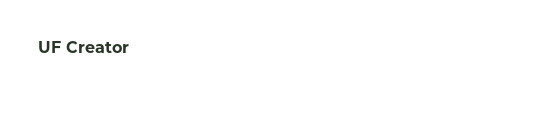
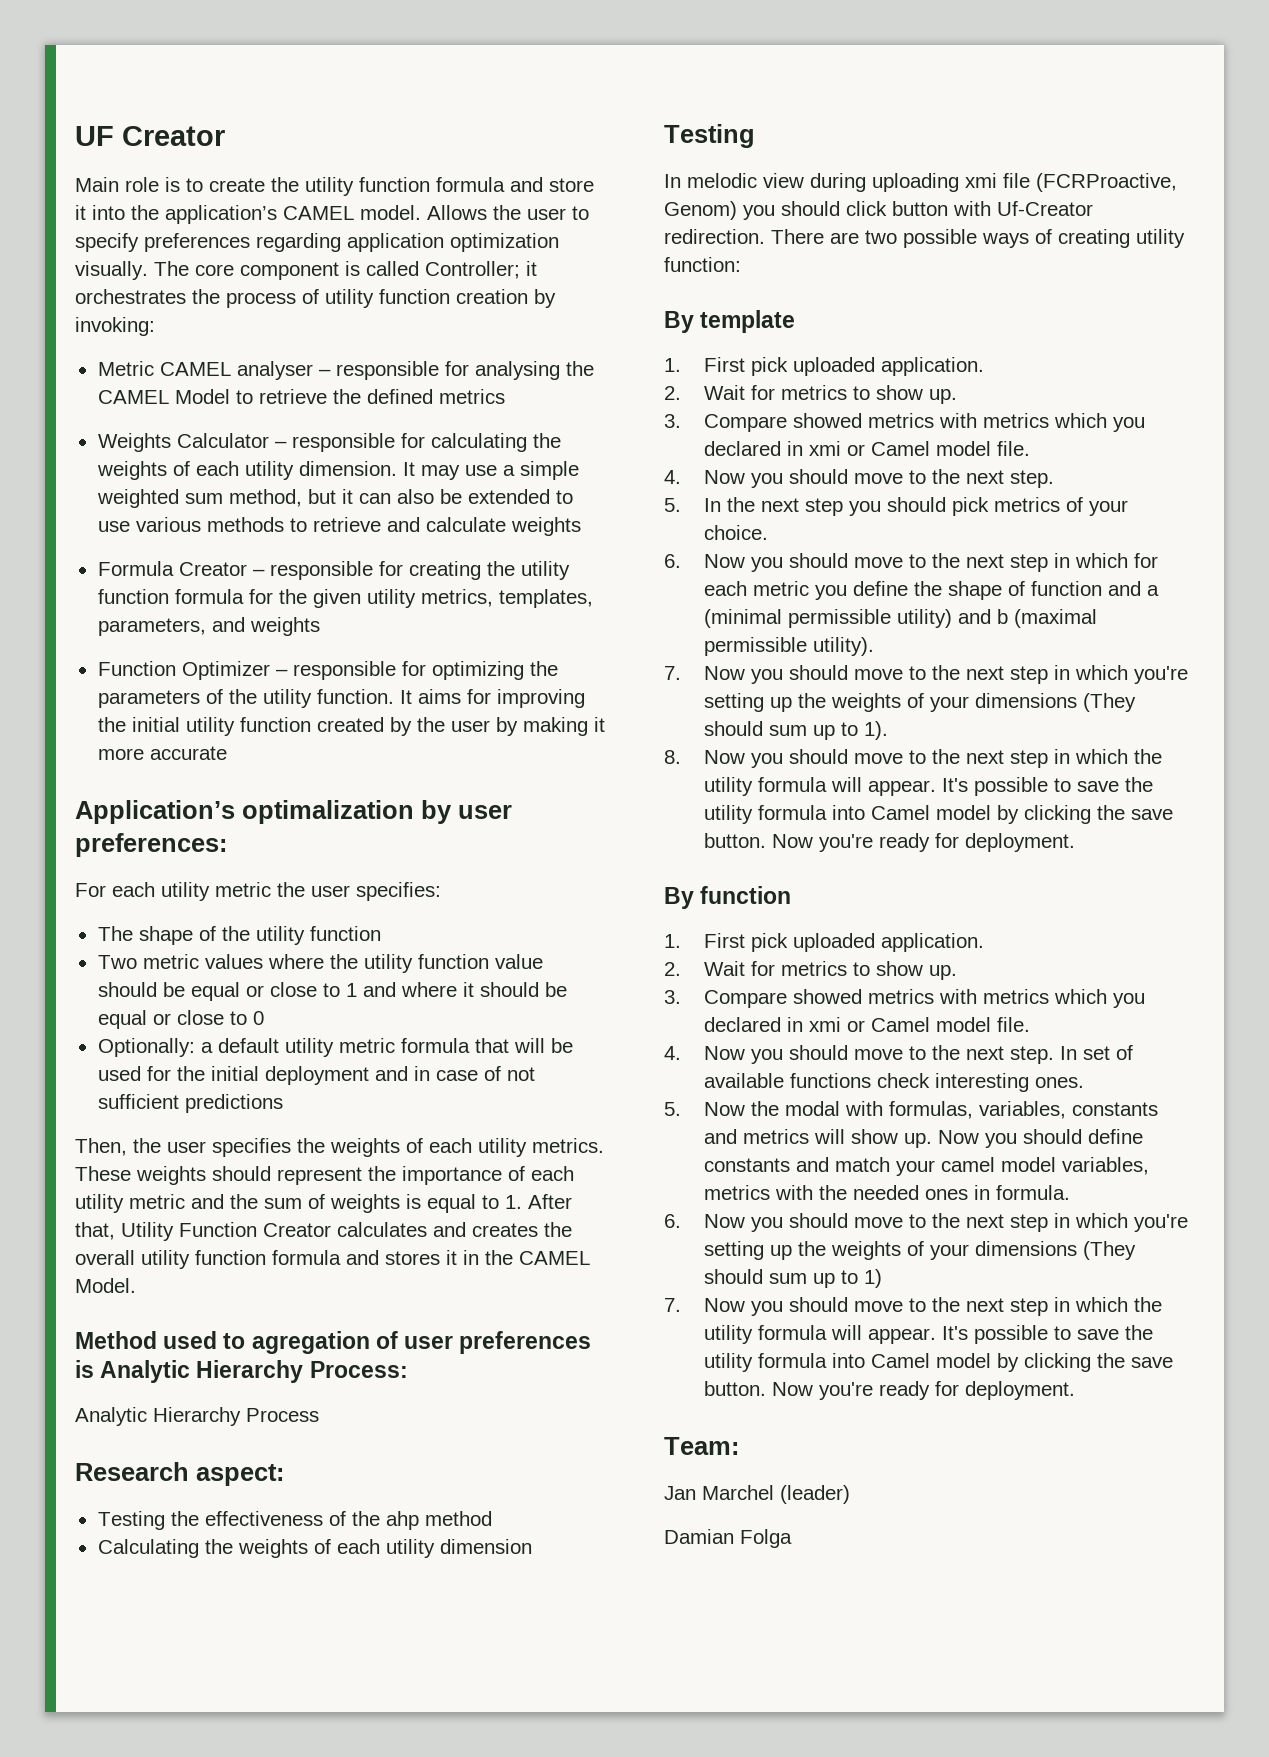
(129, 47) none -> [75,177,594,196] [75,205,589,224] [75,233,559,252] [75,261,537,280] [75,289,556,308] [75,317,155,336] [97,361,594,380] [97,389,505,404] [97,433,561,452] [96,461,579,480] [96,489,573,508] [97,517,581,536] [97,561,570,580] [97,589,593,608] [97,617,320,636] [97,661,558,680] [97,689,585,708] [97,717,605,736] [97,746,227,760] [75,800,512,824] [75,833,227,857] [75,882,441,901] [97,926,381,945] [97,954,543,973] [97,982,567,1001] [97,1010,264,1029] [97,1038,573,1057] [97,1066,535,1085] [97,1094,283,1113] [75,1138,604,1157] [75,1166,574,1185] [75,1194,572,1213] [75,1222,572,1241] [75,1250,590,1269] [75,1278,136,1293] [75,1331,592,1354] [75,1360,408,1383] [75,1407,319,1426] [75,1462,284,1486] [97,1511,492,1530] [97,1539,532,1558] [664,124,755,148] [664,173,1177,192] [664,201,1093,220] [664,229,1185,248] [664,257,741,272] [664,310,796,333] [664,357,985,376] [664,385,958,404] [664,413,1146,432] [704,441,1031,456] [664,469,1055,488] [664,497,1129,516] [704,525,769,540] [664,553,1159,572] [704,581,1160,600] [704,609,1098,628] [704,637,875,656] [664,665,1189,684] [704,693,1137,712] [704,721,889,740] [664,749,1163,768] [704,777,1154,796] [704,805,1174,824] [704,833,1076,852] [664,886,792,909] [664,933,985,952] [664,961,958,980] [664,989,1146,1008] [704,1017,1031,1032] [664,1045,1134,1064] [704,1073,1085,1092] [664,1101,1159,1119] [704,1129,1144,1148] [704,1157,1150,1176] [704,1185,1071,1200] [664,1213,1189,1232] [704,1241,1137,1260] [704,1269,883,1288] [664,1297,1163,1316] [704,1325,1154,1344] [704,1353,1174,1372] [704,1381,1076,1400] [664,1437,739,1455] [664,1485,850,1504] [664,1529,792,1548] // Main role is to create the utility function formula and store it into the application’s CAMEL model. Allows the user to specify preferences regarding application optimization visually. The core component is called Controller; it orchestrates the process of utility function creation by invoking: // Metric CAMEL analyser – responsible for analysing the CAMEL Model to retrieve the defined metrics // Weights Calculator – responsible for calculating the weights of each utility dimension. It may use a simple weighted sum method, but it can also be extended to use various methods to retrieve and calculate weights // Formula Creator – responsible for creating the utility function formula for the given utility metrics, templates, parameters, and weights // Function Optimizer – responsible for optimizing the parameters of the utility function. It aims for improving the initial utility function created by the user by making it more accurate // Application’s optimalization by user preferences: // For each utility metric the user specifies: // The shape of the utility function // Two metric values where the utility function value should be equal or close to 1 and where it should be equal or close to 0 // Optionally: a default utility metric formula that will be used for the initial deployment and in case of not sufficient predictions // Then, the user specifies the weights of each utility metrics. These weights should represent the importance of each utility metric and the sum of weights is equal to 1. After that, Utility Function Creator calculates and creates the overall utility function formula and stores it in the CAMEL Model. // Method used to agregation of user preferences is Analytic Hierarchy Process: // Analytic Hierarchy Process // Research aspect: // Testing the effectiveness of the ahp method // Calculating the weights of each utility dimension // Testing // In melodic view during uploading xmi file (FCRProactive, Genom) you should click button with Uf-Creator redirection. There are two possible ways of creating utility function: // By template // 1. First pick uploaded application. // 2. Wait for metrics to show up. // 3. Compare showed metrics with metrics which you declared in xmi or Camel model file. // 4. Now you should move to the next step. // 5. In the next step you should pick metrics of your choice. // 6. Now you should move to the next step in which for each metric you define the shape of function and a (minimal permissible utility) and b (maximal permissible utility). // 7. Now you should move to the next step in which you're setting up the weights of your dimensions (They should sum up to 1). // 8. Now you should move to the next step in which the utility formula will appear. It's possible to save the utility formula into Camel model by clicking the save button. Now you're ready for deployment. // By function // 1. First pick uploaded application. // 2. Wait for metrics to show up. // 3. Compare showed metrics with metrics which you declared in xmi or Camel model file. // 4. Now you should move to the next step. In set of available functions check interesting ones. // 5. Now the modal with formulas, variables, constants and metrics will show up. Now you should define constants and match your camel model variables, metrics with the needed ones in formula. // 6. Now you should move to the next step in which you're setting up the weights of your dimensions (They should sum up to 1) // 7. Now you should move to the next step in which the utility formula will appear. It's possible to save the utility formula into Camel model by clicking the save button. Now you're ready for deployment. // Team: // Jan Marchel (leader) // Damian Folga

